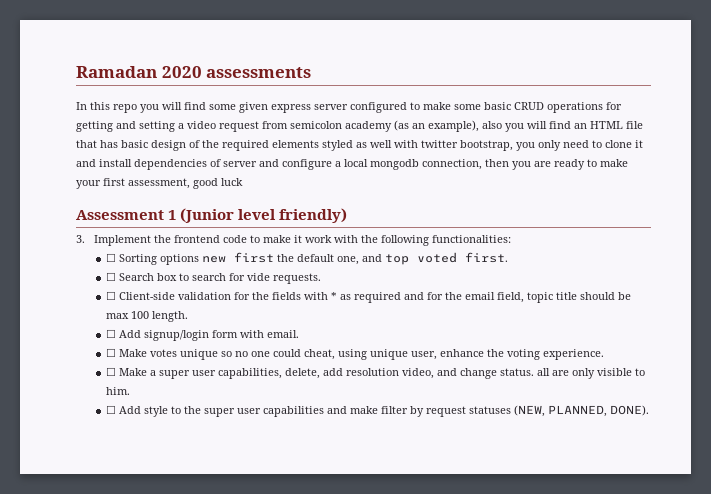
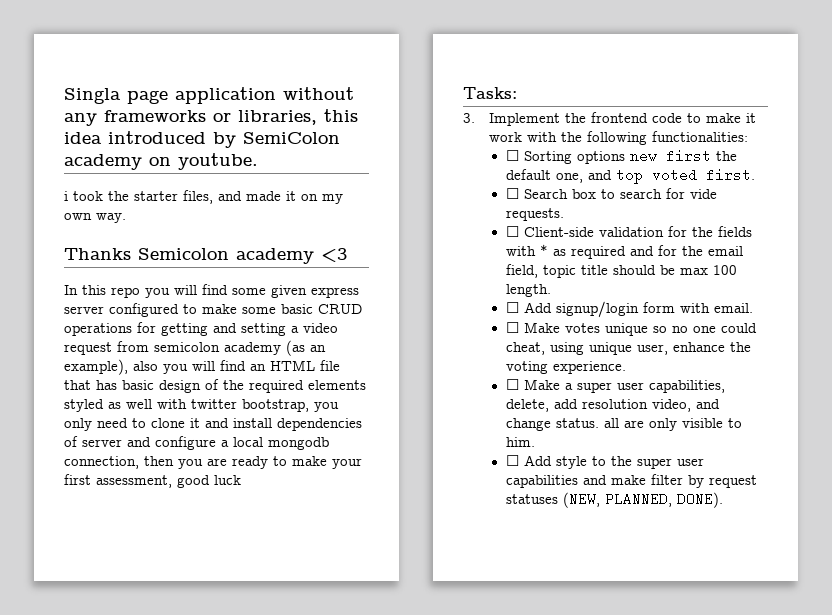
[76,66,312,78] Ramadan 2020 assessments -> [64,87,354,104] [64,109,358,126] [64,131,340,148] [64,153,258,170] [64,190,343,204] [64,213,126,223] [64,248,347,264] Singla page application without any frameworks or libraries, this idea introduced by SemiColon academy on youtube. // i took the starter files, and made it on my own way. // Thanks Semicolon academy <3
[76,208,348,223] Assessment 1 (Junior level friendly) -> [463,87,517,99] Tasks:

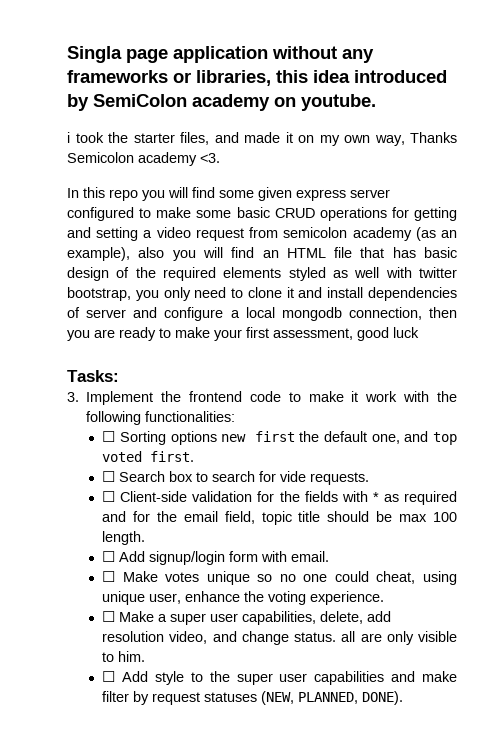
[96,213,126,223] way. // -> [374,135,405,146] way,
[321,248,347,262] <3 -> [200,153,220,163] <3.

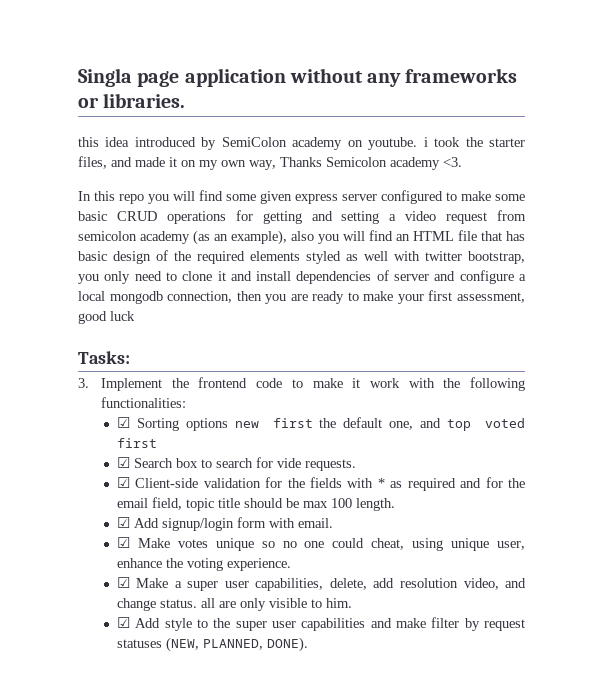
[196,70,271,86] libraries, -> [103,93,186,108] libraries. //
(376, 102) // -> (418, 143) none
[102,431,116,442] ☐ -> [116,417,130,428] ☑
[150,451,195,462] [102,471,116,482] first. // ☐ -> [116,438,157,448] [116,457,130,468] first // ☑
[102,491,116,502] ☐ -> [116,477,130,488] ☑
[102,551,116,562] ☐ -> [116,517,130,528] ☑
[102,571,116,582] ☐ -> [116,537,130,548] ☑
[102,611,116,622] ☐ -> [116,577,130,588] ☑
[102,671,116,682] ☐ -> [116,617,130,628] ☑

